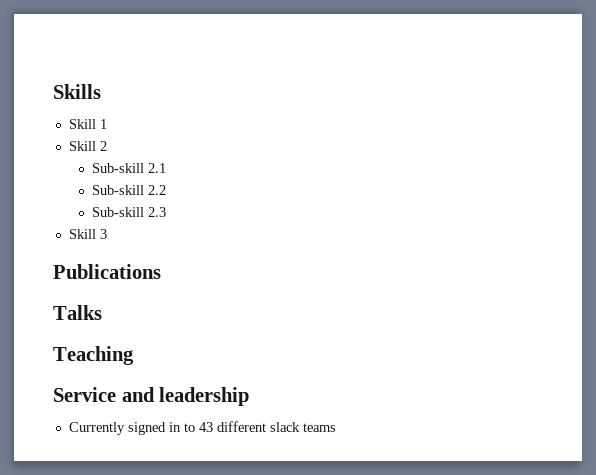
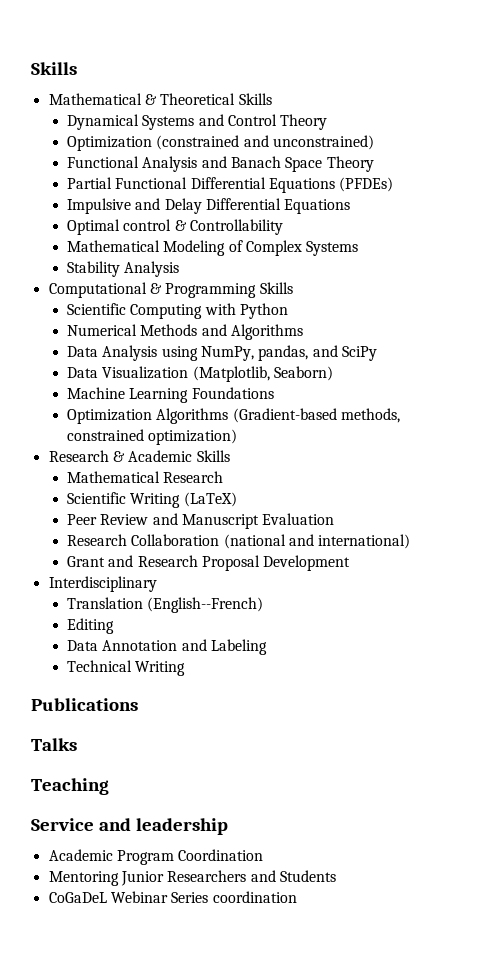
[53,84,101,99] [68,119,107,129] [68,141,107,151] [92,163,167,173] [92,185,167,195] [92,207,167,217] [68,229,107,239] Skills // Skill 1 // Skill 2 // Sub-skill 2.1 // Sub-skill 2.2 // Sub-skill 2.3 // Skill 3 -> [31,62,77,75] [48,93,272,105] [66,114,328,130] [66,135,374,151] [66,156,374,172] [66,177,394,193] [66,198,351,214] [66,219,283,235] [66,240,359,256] [66,261,180,277] [48,282,293,298] [66,303,288,319] [66,324,303,340] [66,345,377,361] [66,366,333,382] [66,387,274,403] [66,408,400,424] [66,429,238,445] [48,450,230,462] [66,471,224,483] [66,492,237,508] [66,513,335,529] [66,534,411,549] [66,555,351,571] [48,576,157,592] [66,597,264,613] [66,618,114,634] [66,639,267,655] [66,660,186,676] Skills // Mathematical & Theoretical Skills // Dynamical Systems and Control Theory // Optimization (constrained and unconstrained) // Functional Analysis and Banach Space Theory // Partial Functional Differential Equations (PFDEs) // Impulsive and Delay Differential Equations // Optimal control & Controllability // Mathematical Modeling of Complex Systems // Stability Analysis // Computational & Programming Skills // Scientific Computing with Python // Numerical Methods and Algorithms // Data Analysis using NumPy, pandas, and SciPy // Data Visualization (Matplotlib, Seaborn) // Machine Learning Foundations // Optimization Algorithms (Gradient-based methods, constrained optimization) // Research & Academic Skills // Mathematical Research // Scientific Writing (LaTeX) // Peer Review and Manuscript Evaluation // Research Collaboration (national and international) // Grant and Research Proposal Development // Interdisciplinary // Translation (English--French) // Editing // Data Annotation and Labeling // Technical Writing
[68,421,336,435] Currently signed in to 43 different slack teams -> [48,849,264,865] [48,870,336,886] [48,891,297,903] Academic Program Coordination // Mentoring Junior Researchers and Students // CoGaDeL Webinar Series coordination

